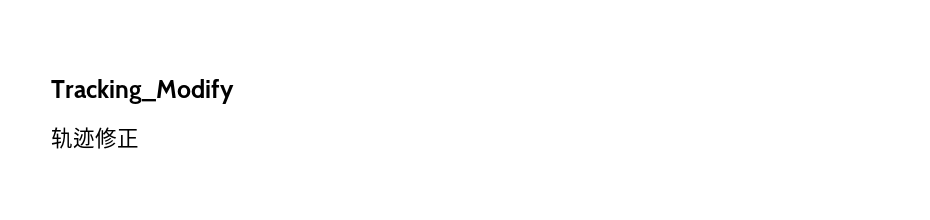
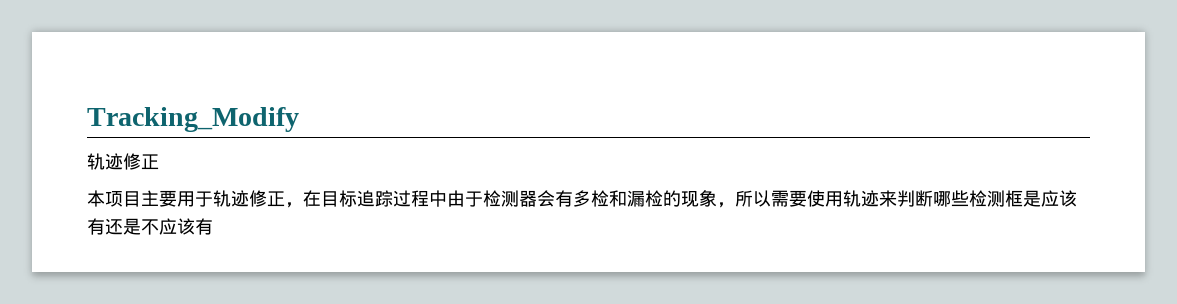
(139, 138) none -> [87,190,1077,208] [87,218,213,235] // 本项目主要用于轨迹修正，在目标追踪过程中由于检测器会有多检和漏检的现象，所以需要使用轨迹来判断哪些检测框是应该有还是不应该有

